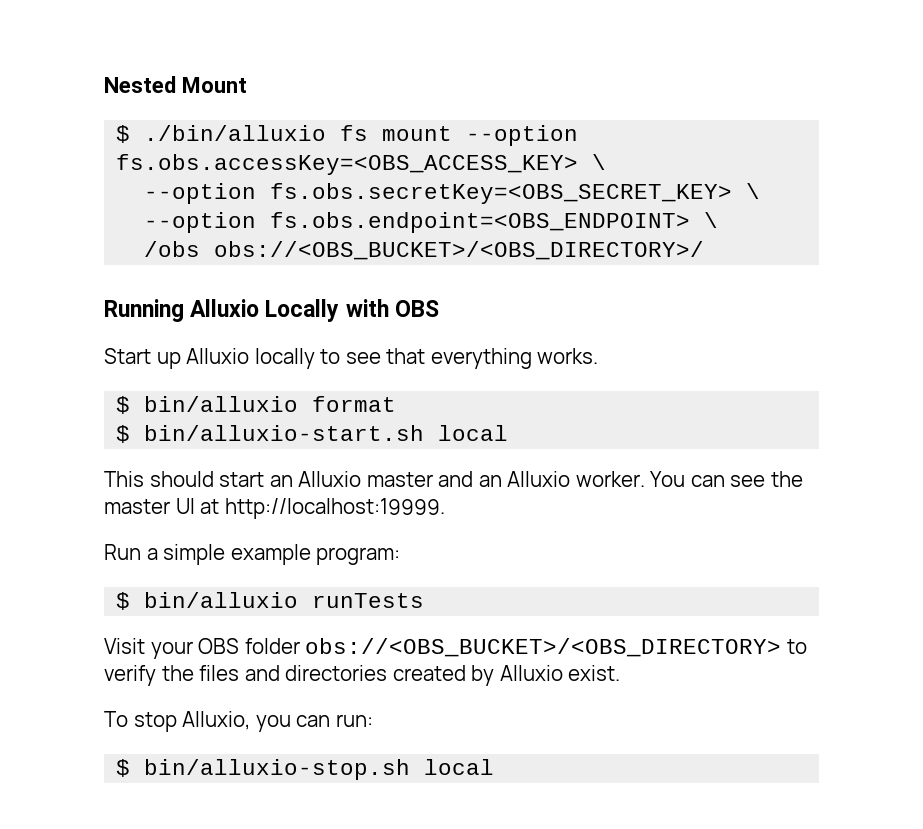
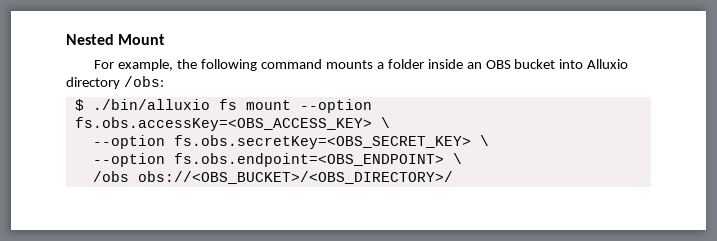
(247, 85) none -> [94,59,629,71] [66,76,164,89] // For example, the following command mounts a folder inside an OBS bucket into Alluxio directory /obs:
[104,299,439,322] [104,348,599,369] [116,396,397,414] [116,425,509,443] [104,471,803,487] [104,498,445,519] [104,544,401,565] [116,592,425,610] [104,638,807,659] [104,665,621,686] [104,711,373,732] [116,759,495,780] // Running Alluxio Locally with OBS // Start up Alluxio locally to see that everything works. // $ bin/alluxio format // $ bin/alluxio-start.sh local // This should start an Alluxio master and an Alluxio worker. You can see the master UI at http://localhost:19999. // Run a simple example program: // $ bin/alluxio runTests // Visit your OBS folder obs://<OBS_BUCKET>/<OBS_DIRECTORY> to verify the files and directories created by Alluxio exist. // To stop Alluxio, you can run: // $ bin/alluxio-stop.sh local -> (453, 177) none

